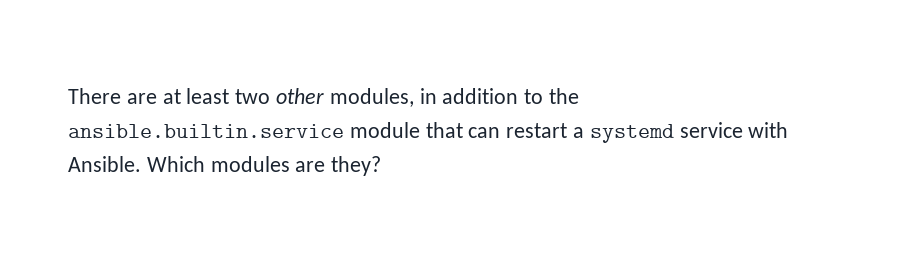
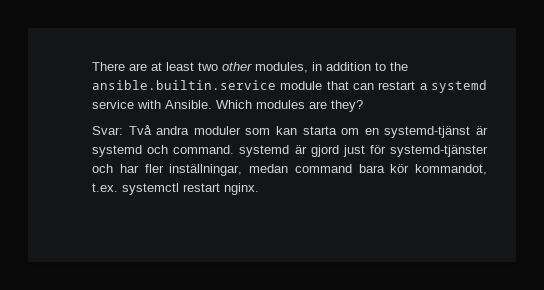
(382, 166) none -> [92,125,489,138] [92,145,488,157] [92,164,487,176] [92,183,259,195] // Svar: Två andra moduler som kan starta om en systemd-tjänst är systemd och command. systemd är gjord just för systemd-tjänster och har fler inställningar, medan command bara kör kommandot, t.ex. systemctl restart nginx.

